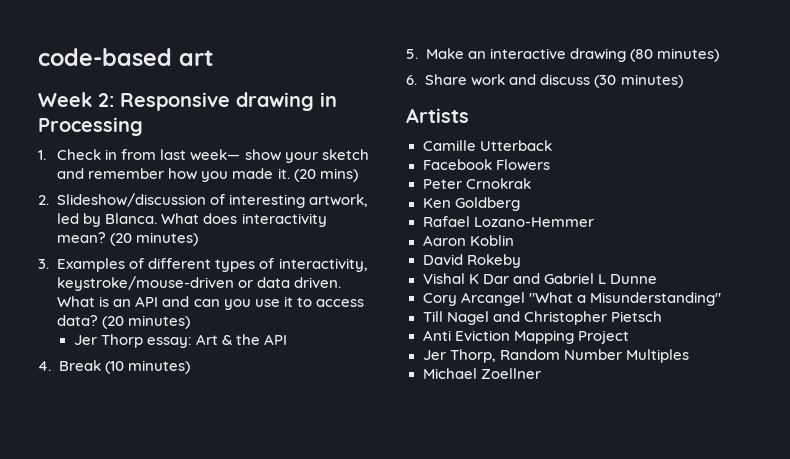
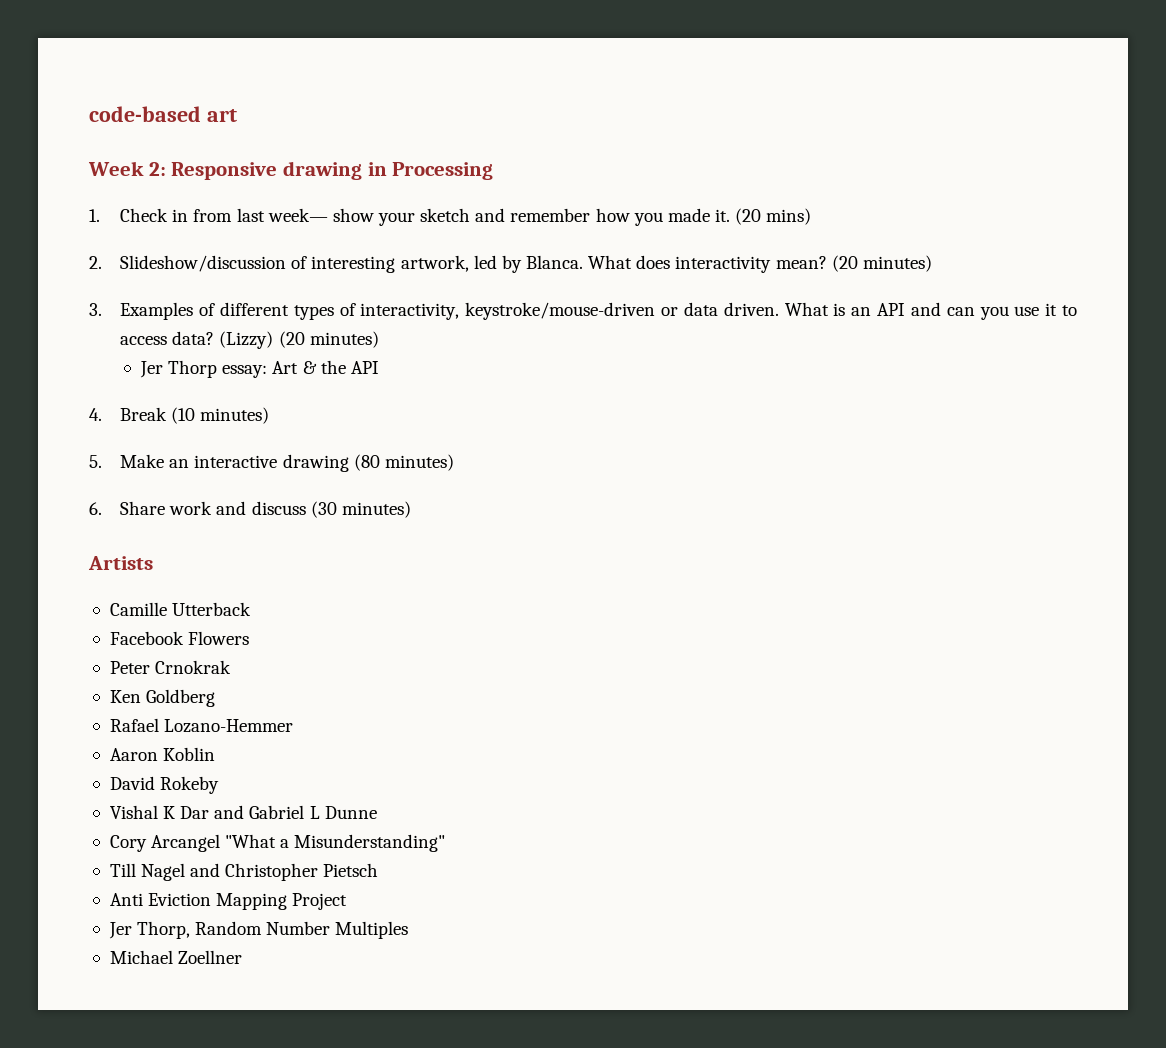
(99, 320) none -> [219,331,274,349] (Lizzy)

